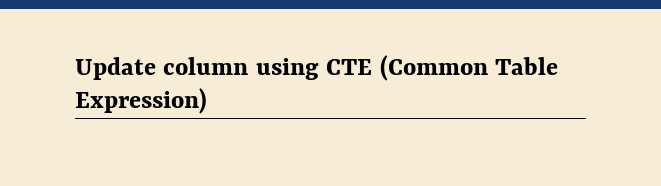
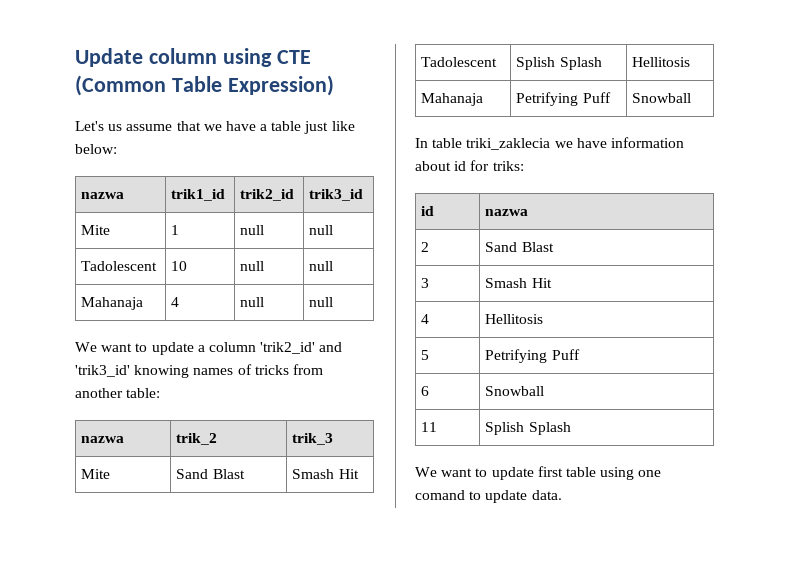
(207, 101) none -> [75,121,355,134] [75,144,117,154] [81,192,125,199] [171,189,226,201] [240,189,295,201] [309,189,364,201] [81,225,111,235] [171,225,180,235] [240,225,265,235] [309,225,334,235] [81,261,158,271] [171,261,188,271] [240,261,265,271] [309,261,334,271] [81,297,144,310] [171,297,180,307] [240,297,265,307] [309,297,334,307] [75,342,343,355] [75,364,323,378] [75,388,161,398] [81,436,125,443] [176,433,218,445] [292,433,334,445] [81,469,111,479] [176,469,245,479] [292,469,359,479] [421,57,498,67] [516,57,602,70] [632,57,691,67] [421,93,484,106] [516,92,611,106] [632,93,692,103] [415,137,684,150] [415,160,524,171] [421,206,435,216] [485,209,529,216] [421,242,430,252] [485,242,554,252] [421,278,430,288] [485,278,552,288] [421,314,430,324] [485,314,544,324] [421,350,430,360] [485,349,580,363] [421,386,430,396] [485,386,545,396] [421,422,438,432] [485,422,571,435] [415,466,662,480] [415,490,562,503] // Let's us assume that we have a table just like below: // nazwa | trik1_id | trik2_id | trik3_id // Mite | 1 | null | null // Tadolescent | 10 | null | null // Mahanaja | 4 | null | null // We want to update a column 'trik2_id' and 'trik3_id' knowing names of tricks from another table: // nazwa | trik_2 | trik_3 // Mite | Sand Blast | Smash Hit // Tadolescent | Splish Splash | Hellitosis // Mahanaja | Petrifying Puff | Snowball // In table triki_zaklecia we have information about id for triks: // id | nazwa // 2 | Sand Blast // 3 | Smash Hit // 4 | Hellitosis // 5 | Petrifying Puff // 6 | Snowball // 11 | Splish Splash // We want to update first table using one comand to update data.

